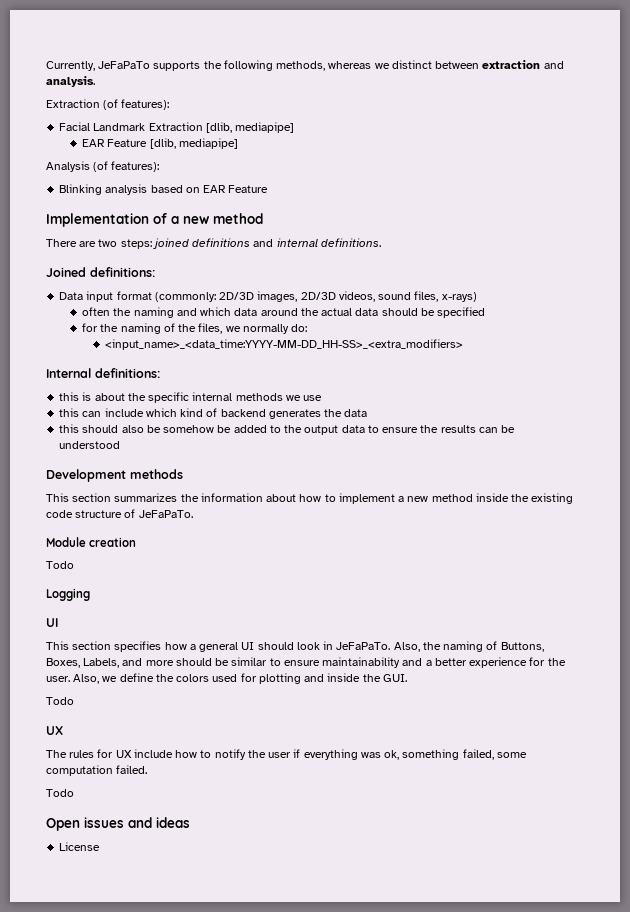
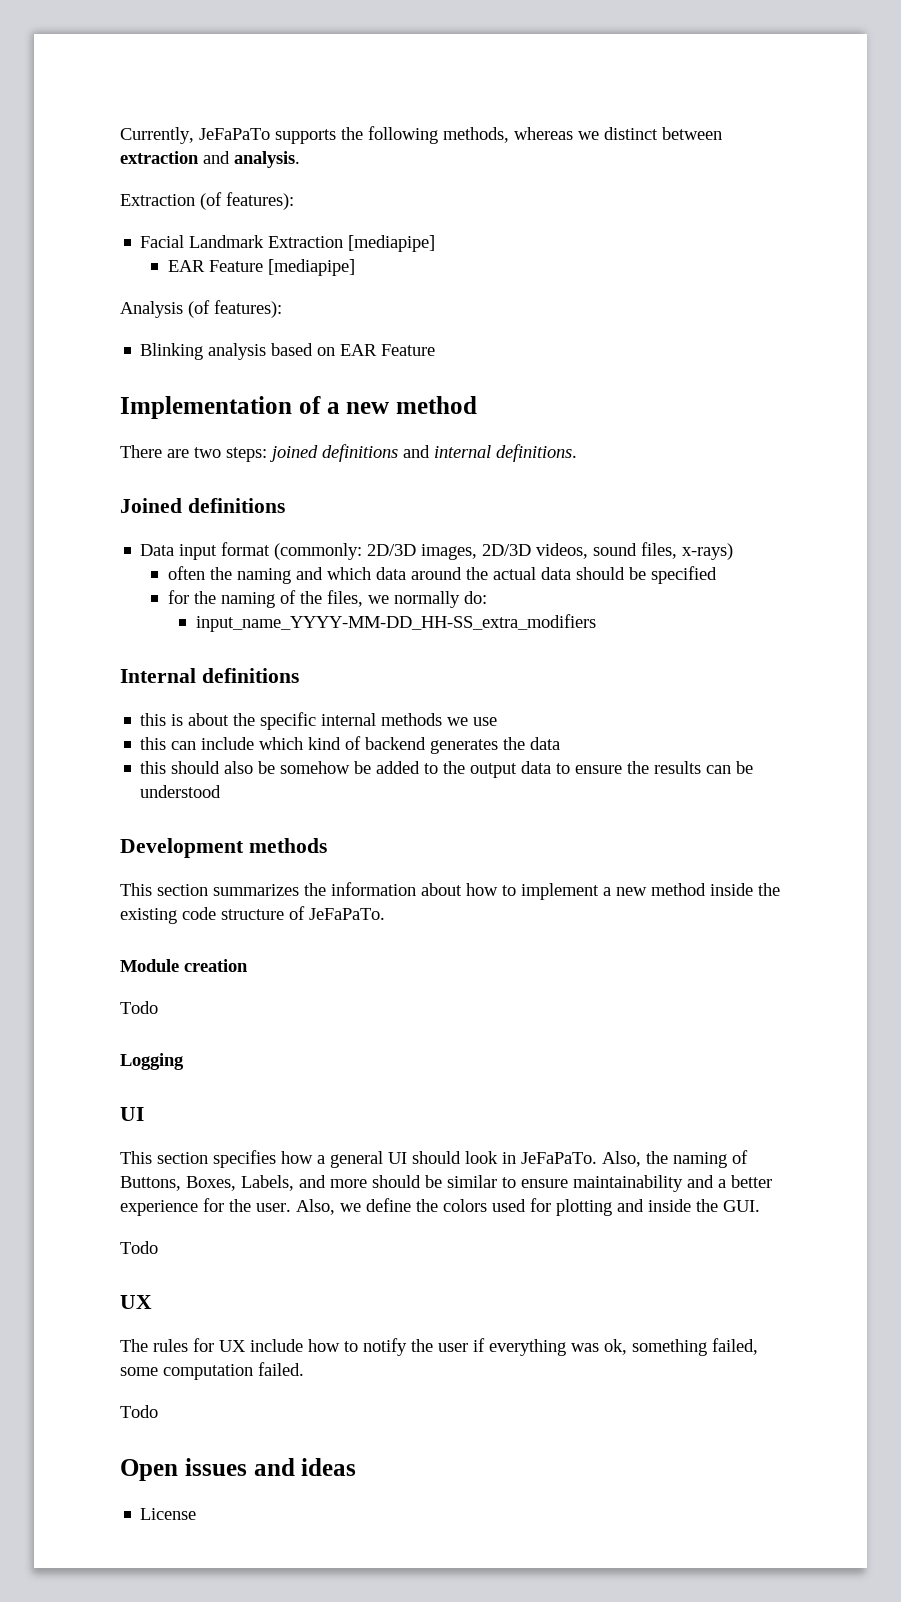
[205,122,295,133] [82,138,238,149] [dlib, mediapipe] // EAR Feature [dlib, mediapipe] -> [348,235,436,252] [167,259,355,276] [mediapipe] // EAR Feature [mediapipe]
[90,267,155,277] definitions: -> [187,498,285,513] definitions
[105,339,464,350] <input_name>_<data_time:YYYY-MM-DD_HH-SS>_<extra_modifiers> -> [195,614,596,632] input_name_YYYY-MM-DD_HH-SS_extra_modifiers
[95,368,160,378] definitions: -> [201,668,299,683] definitions

